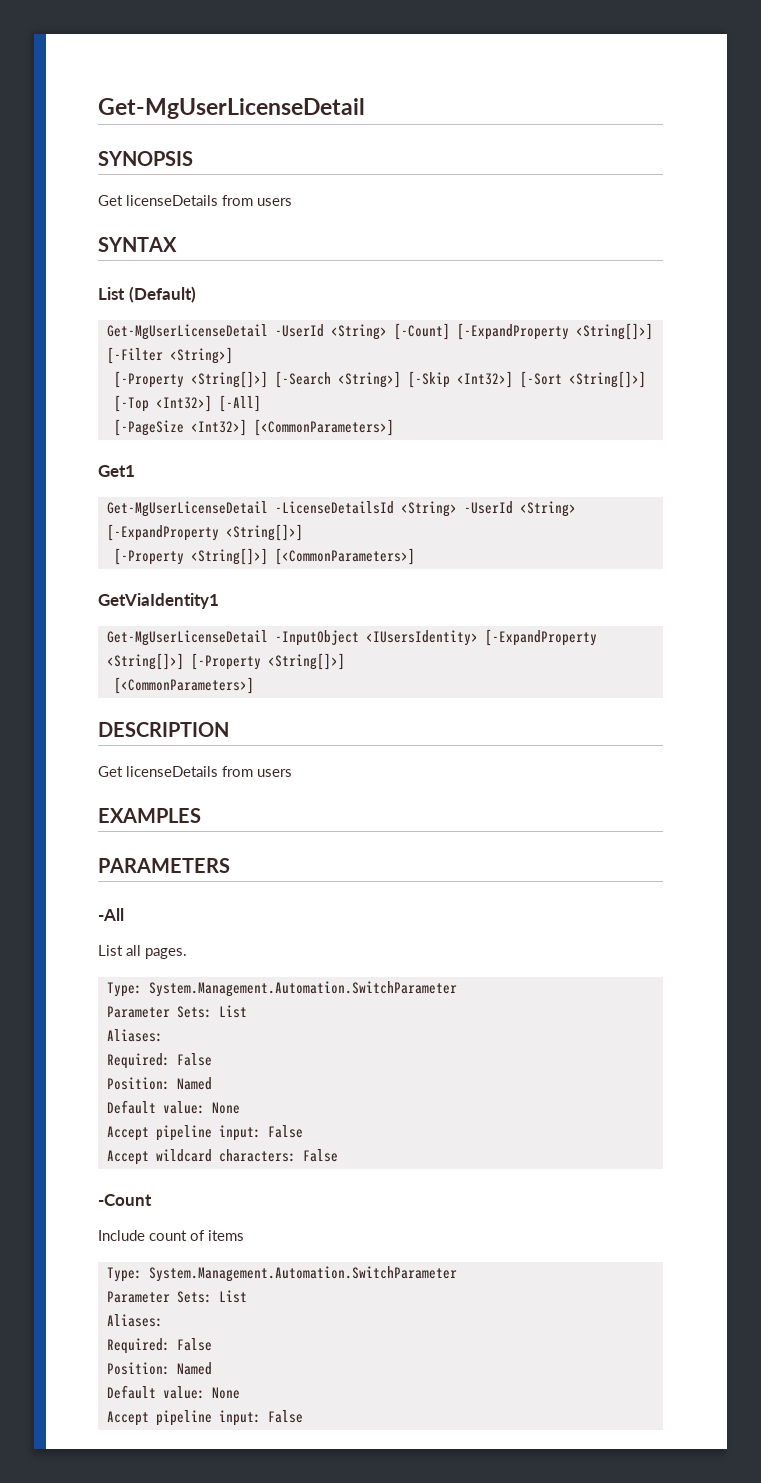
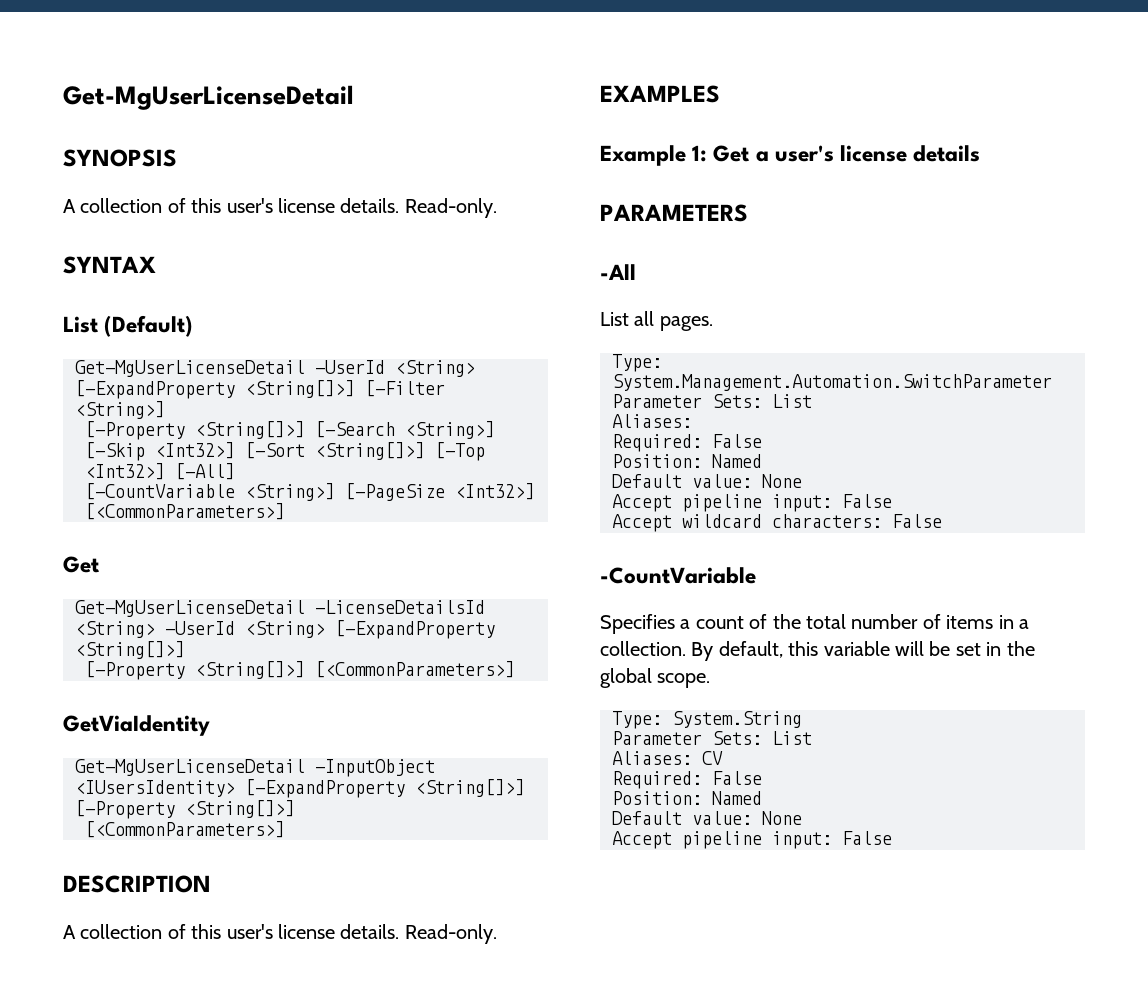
[98,195,292,206] Get licenseDetails from users -> [63,198,497,218] A collection of this user's license details. Read-only.
[393,323,450,340] [-Count] -> (475, 368) none
(261, 403) none -> [85,483,335,501] [-CountVariable <String>]
[98,465,135,477] Get1 -> [63,556,99,573] Get
[98,593,219,609] GetViaIdentity1 -> [63,715,210,736] GetViaIdentity
[98,766,292,777] [98,808,201,823] Get licenseDetails from users // EXAMPLES -> [63,924,497,944] [600,85,720,103] [600,145,981,166] A collection of this user's license details. Read-only. // EXAMPLES // Example 1: Get a user's license details
[98,1194,152,1206] [98,1230,244,1241] [106,1266,457,1282] [106,1290,247,1303] [106,1314,163,1327] -Count // Include count of items // Type: System.Management.Automation.SwitchParameter // Parameter Sets: List // Aliases: -> [600,567,756,584] [600,614,1029,634] [600,641,1035,661] [600,668,711,688] [612,711,802,729] [612,731,812,745] [612,751,723,765] -CountVariable // Specifies a count of the total number of items in a collection. By default, this variable will be set in the global scope. // Type: System.String // Parameter Sets: List // Aliases: CV

